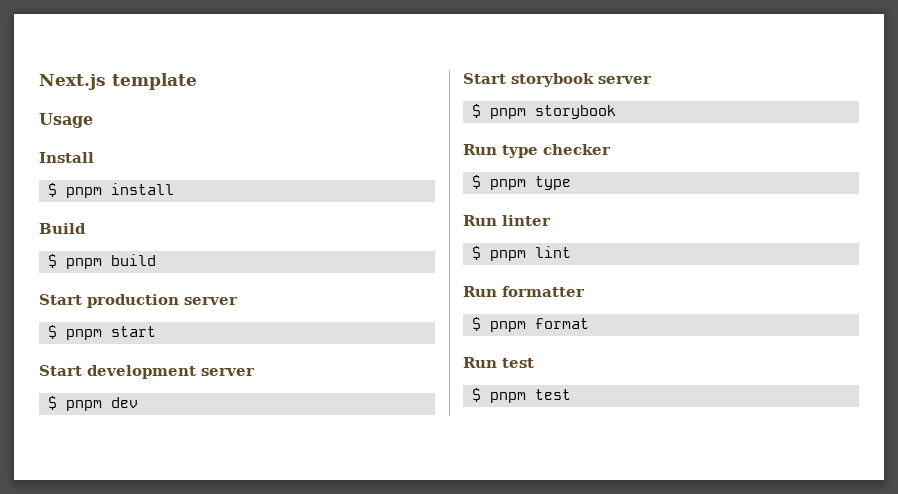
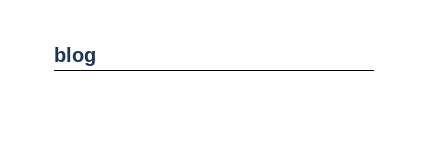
[39,73,197,90] [39,113,93,128] [39,152,94,163] [47,183,174,198] [39,223,86,234] [47,254,156,269] [39,294,238,308] [47,325,156,340] [39,365,255,379] [47,396,138,411] [463,73,652,87] [471,104,616,119] [463,144,611,158] [471,175,571,190] [463,215,551,226] [471,246,571,261] [463,286,585,297] [471,317,589,332] [463,357,534,368] [471,388,571,403] Next.js template // Usage // Install // $ pnpm install // Build // $ pnpm build // Start production server // $ pnpm start // Start development server // $ pnpm dev // Start storybook server // $ pnpm storybook // Run type checker // $ pnpm type // Run linter // $ pnpm lint // Run formatter // $ pnpm format // Run test // $ pnpm test -> [54,47,96,66] blog

